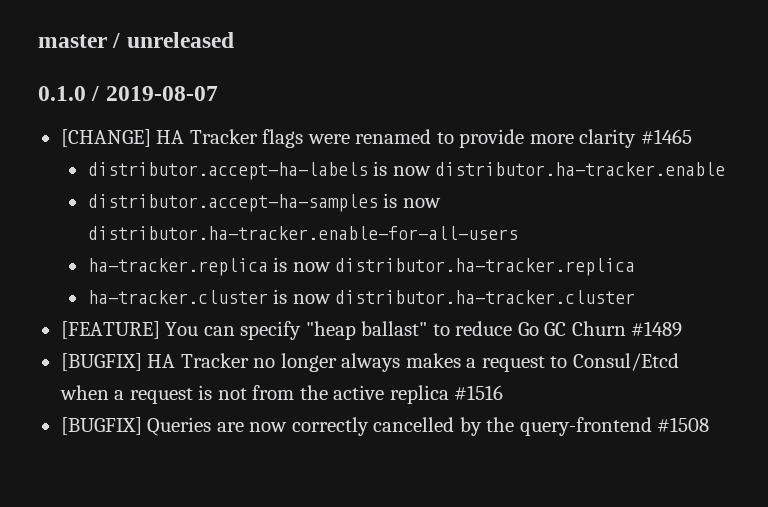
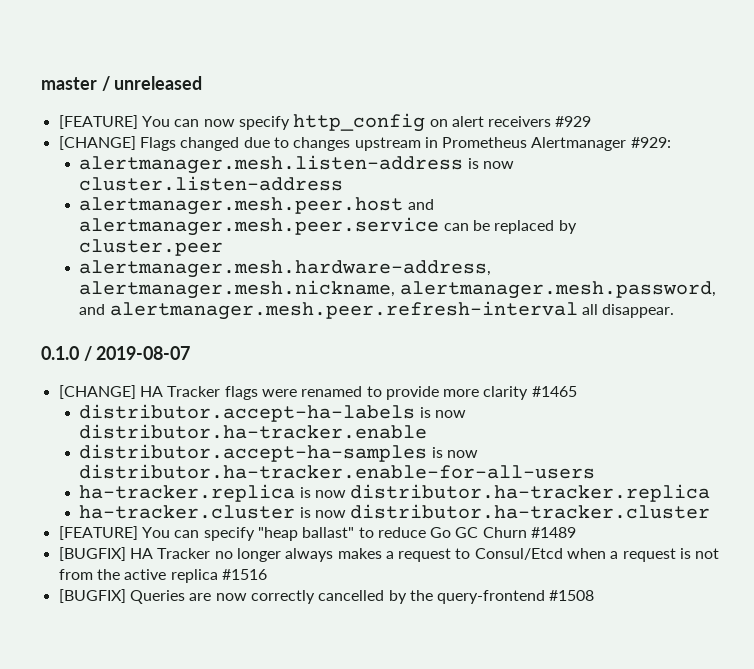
(234, 40) none -> [58,113,592,132] [58,136,671,151] [79,155,515,174] [79,176,344,191] [79,197,434,215] [79,217,577,236] [79,239,224,256] [79,260,492,278] [79,280,716,299] [79,301,675,320] // [FEATURE] You can now specify http_config on alert receivers #929 // [CHANGE] Flags changed due to changes upstream in Prometheus Alertmanager #929: // alertmanager.mesh.listen-address is now cluster.listen-address // alertmanager.mesh.peer.host and alertmanager.mesh.peer.service can be replaced by cluster.peer // alertmanager.mesh.hardware-address, alertmanager.mesh.nickname, alertmanager.mesh.password, and alertmanager.mesh.peer.refresh-interval all disappear.

